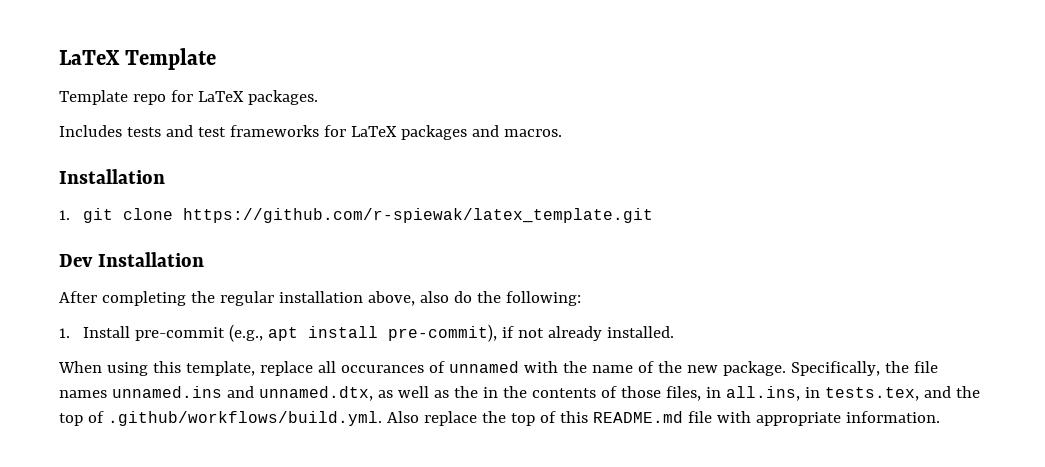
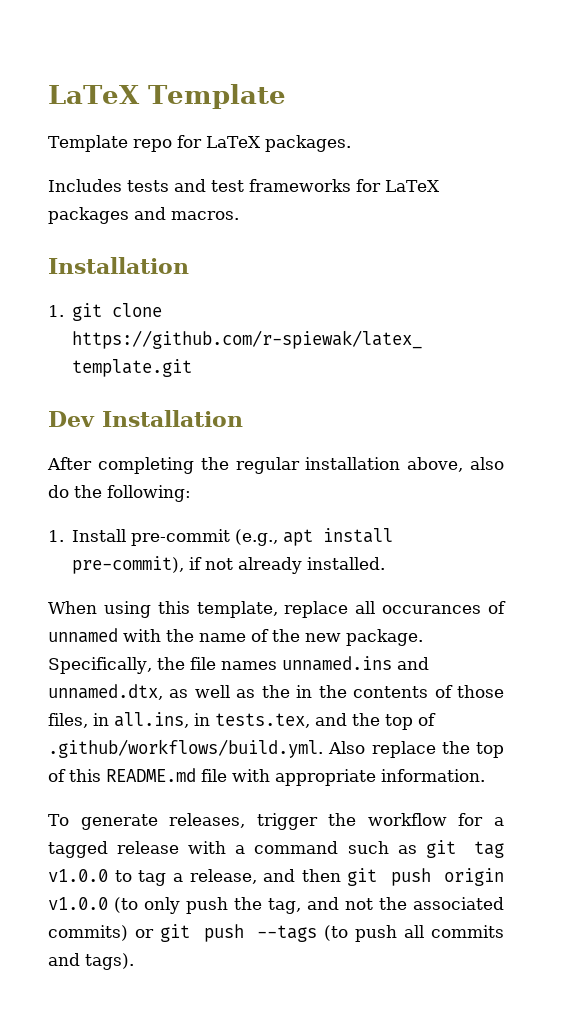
(940, 417) none -> [48,813,505,830] [48,840,504,858] [48,868,504,886] [48,897,504,914] [48,924,504,942] [48,953,134,970] // To generate releases, trigger the workflow for a tagged release with a command such as git tag v1.0.0 to tag a release, and then git push origin v1.0.0 (to only push the tag, and not the associated commits) or git push --tags (to push all commits and tags).

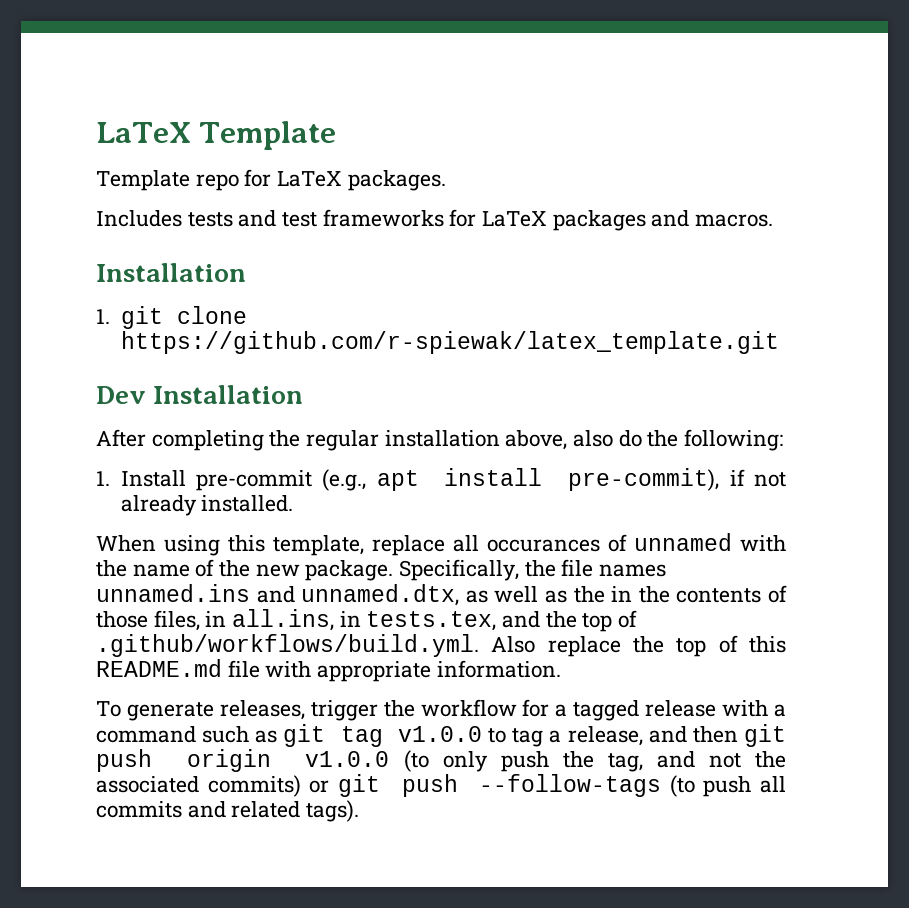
[257,925,318,942] --tags -> [478,774,661,797] --follow-tags
(80, 959) none -> [231,801,301,818] related

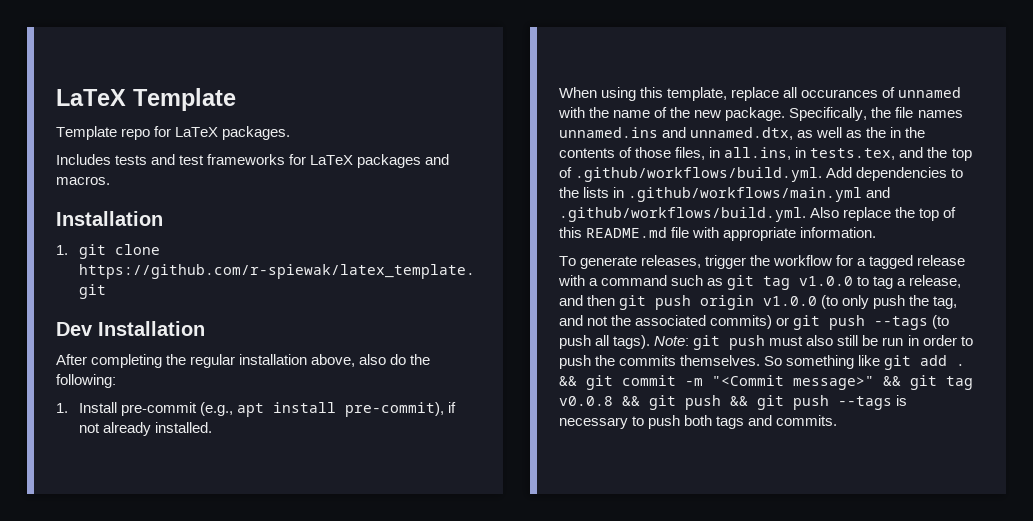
(479, 645) none -> [826,167,964,181] [559,187,891,202] [559,207,806,222] Add dependencies to the lists in .github/workflows/main.yml and .github/workflows/build.yml.
[478,774,661,797] --follow-tags -> [874,316,929,330] --tags
[96,800,360,822] commits and related tags). -> [613,335,973,350] [559,355,966,370] [559,375,973,390] [559,395,908,410] [559,415,838,429] tags). Note: git push must also still be run in order to push the commits themselves. So something like git add . && git commit -m "<Commit message>" && git tag v0.0.8 && git push && git push --tags is necessary to push both tags and commits.

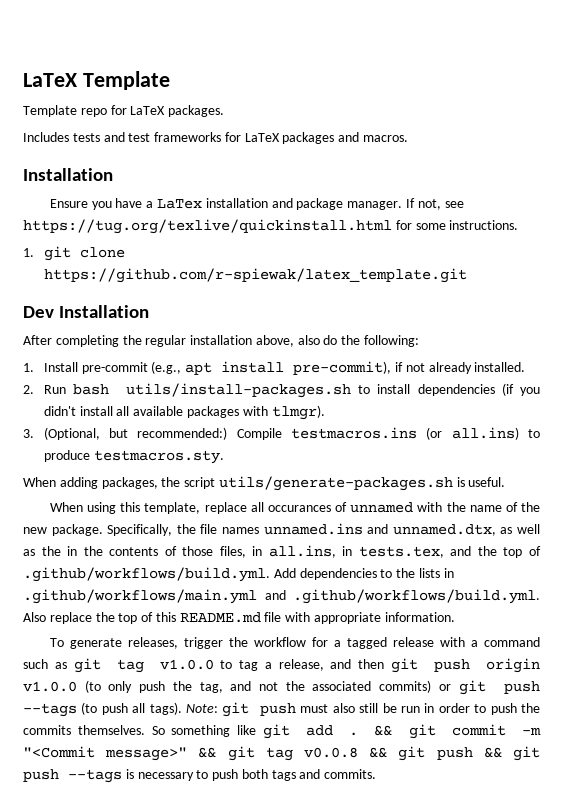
(163, 218) none -> [49,198,464,210] [23,219,519,234] // Ensure you have a LaTex installation and package manager. If not, see https://tug.org/texlive/quickinstall.html for some instructions.
(212, 427) none -> [23,383,540,398] [43,405,325,420] [23,427,540,440] [43,450,224,464] [23,476,506,491] // 2. Run bash utils/install-packages.sh to install dependencies (if you didn't install all available packages with tlmgr). // 3. (Optional, but recommended:) Compile testmacros.ins (or all.ins) to produce testmacros.sty. // When adding packages, the script utils/generate-packages.sh is useful.

